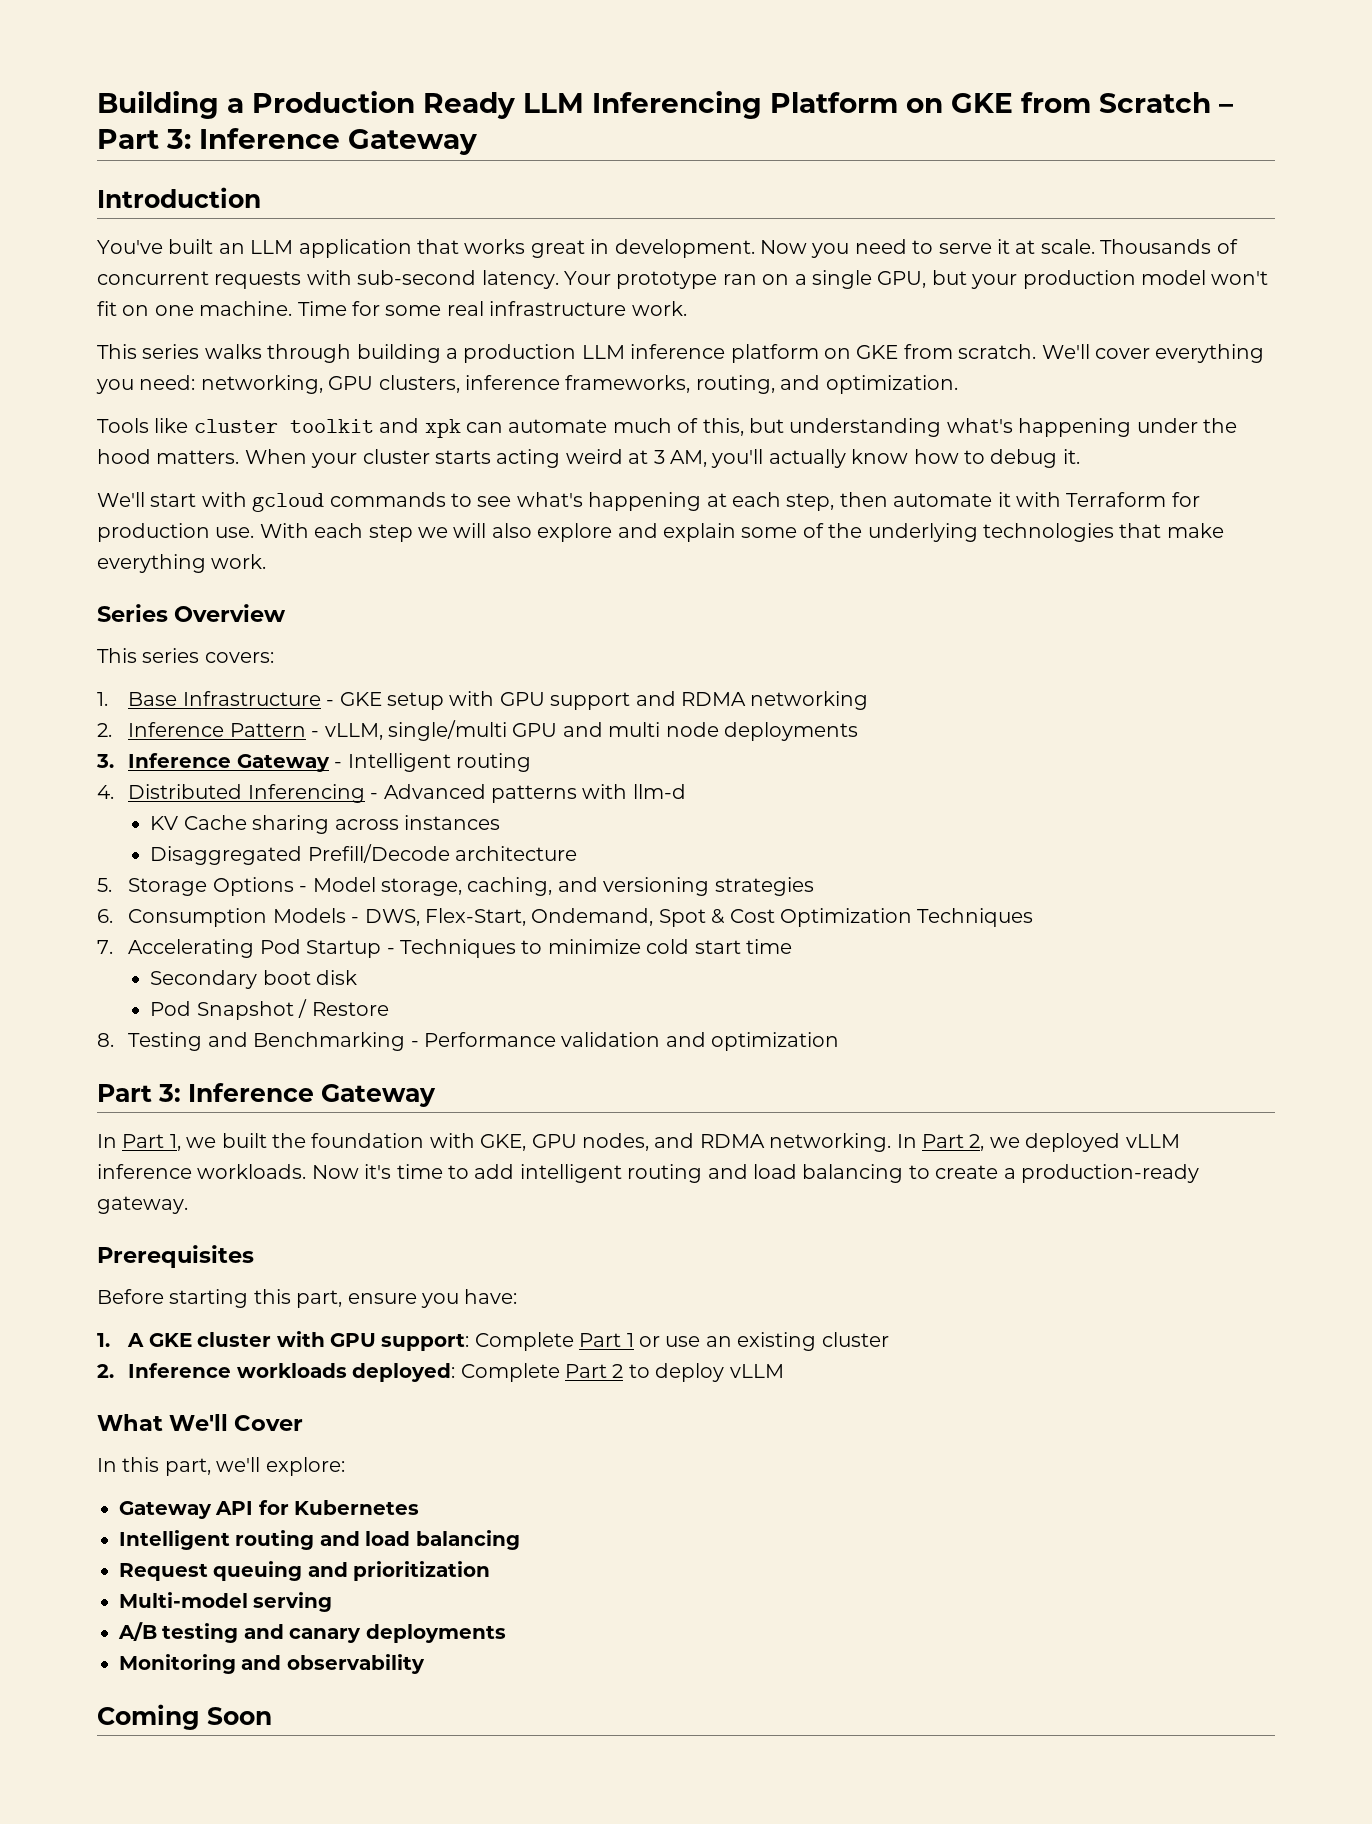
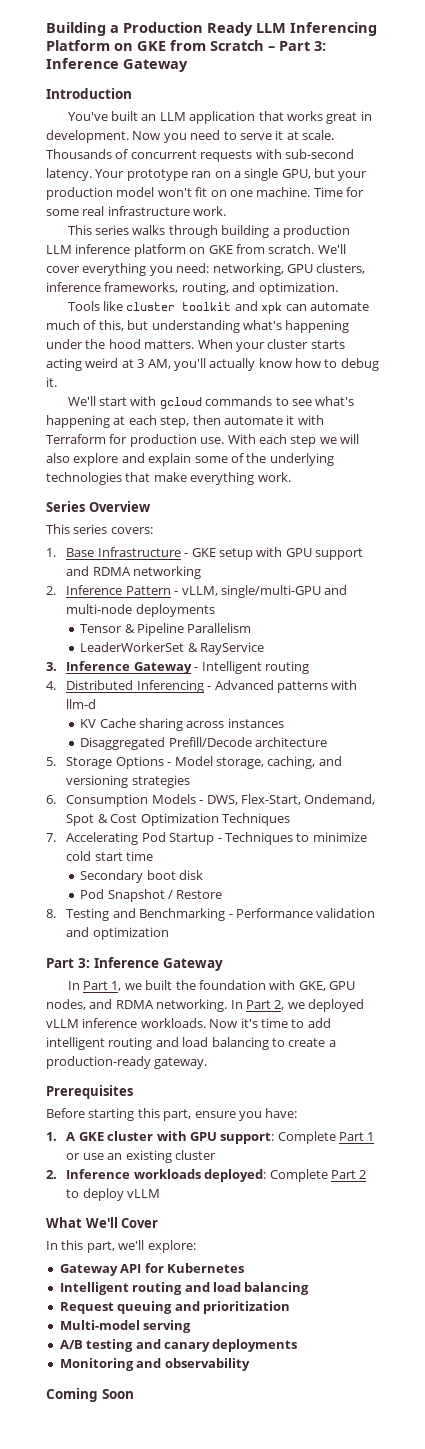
[388,720,859,741] single/multi GPU and multi node deployments -> [220,585,348,598] [66,604,215,617] [80,623,252,636] [80,642,264,655] single/multi-GPU and multi-node deployments // Tensor & Pipeline Parallelism // LeaderWorkerSet & RayService

